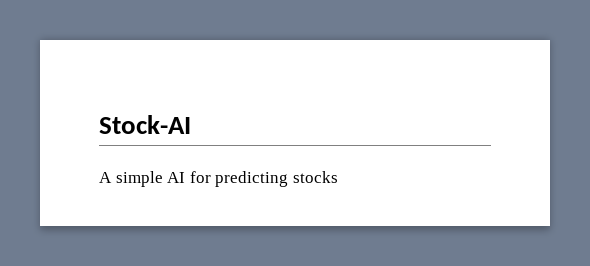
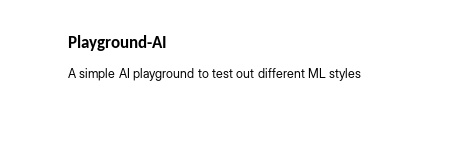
[99,115,191,134] Stock-AI -> [68,35,167,51] Playground-AI
[189,171,338,187] for predicting stocks -> [133,68,362,81] playground to test out different ML styles

